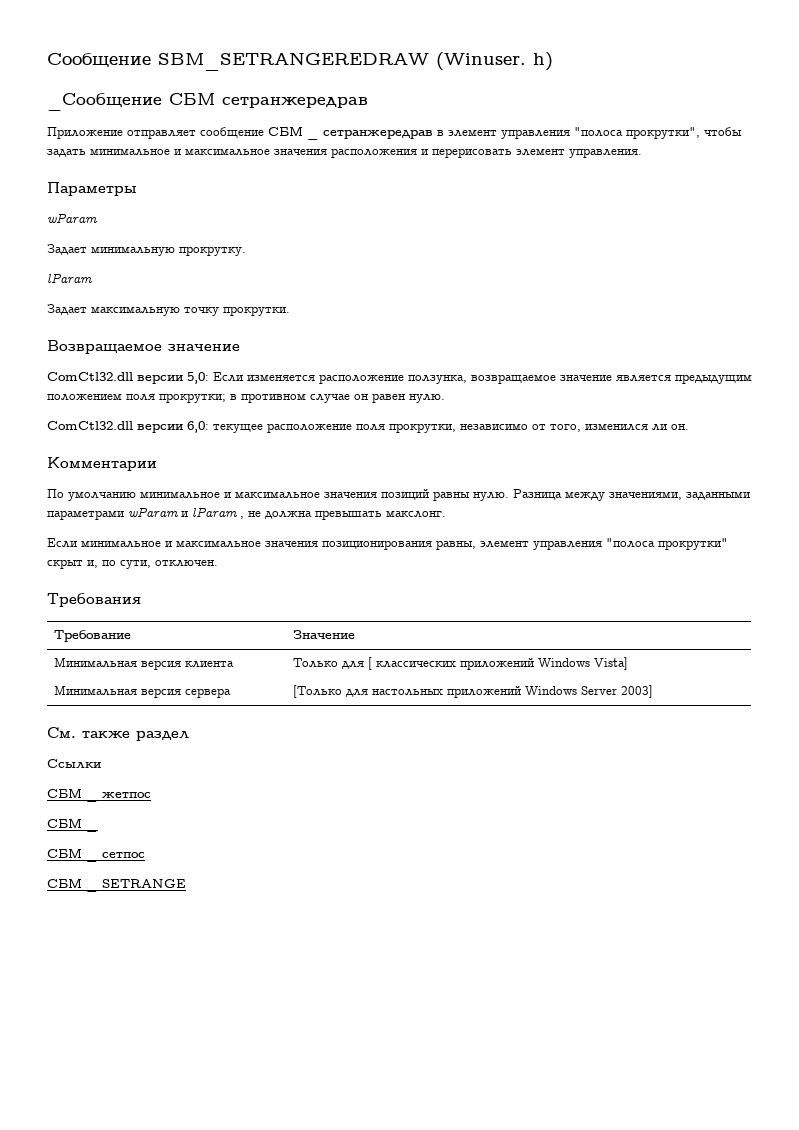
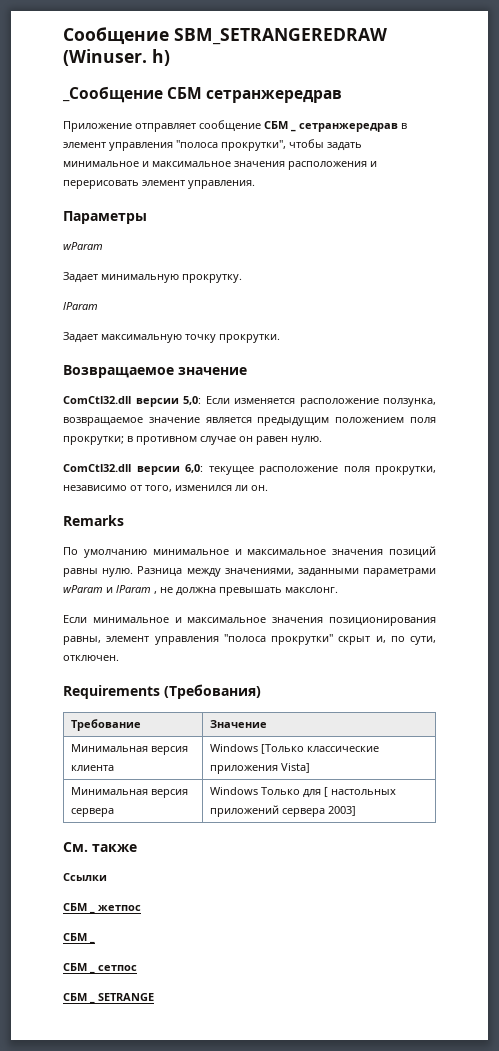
[47,457,157,471] Комментарии -> [63,515,124,526] Remarks
[47,593,141,607] Требования -> [63,684,261,699] Requirements (Требования)
[292,657,628,670] [53,685,231,698] [292,685,617,698] Только для [ классических приложений Windows Vista] // Минимальная версия сервера | [Только для настольных приложений Windows Server -> [209,744,379,754] [209,763,310,774] [70,787,188,798] [70,808,114,817] [209,787,396,798] [209,805,325,817] Windows [Только классические приложения Vista] // Минимальная версия сервера | Windows Только для [ настольных приложений сервера
[136,731,189,741] раздел -> (137, 848) none

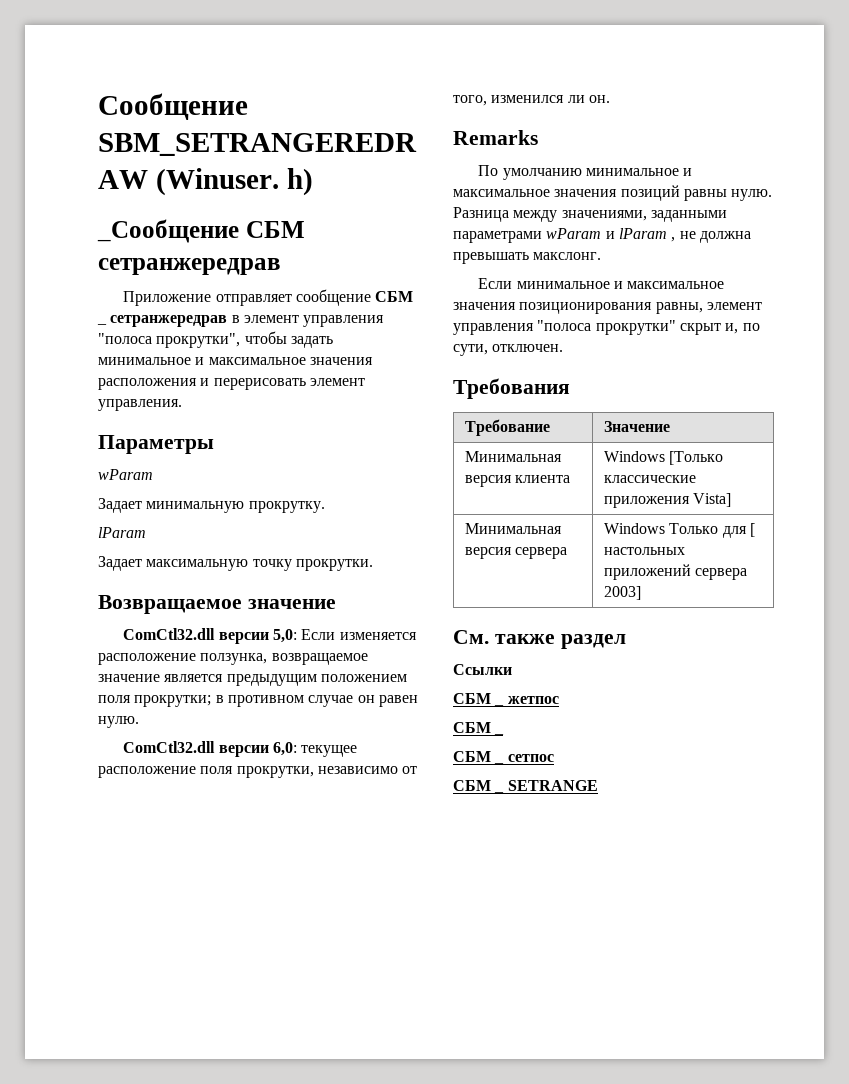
[63,684,261,699] Requirements (Требования) -> [453,378,570,399] Требования
(137, 848) none -> [560,634,626,649] раздел

